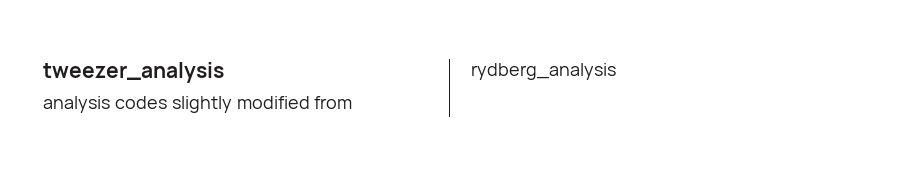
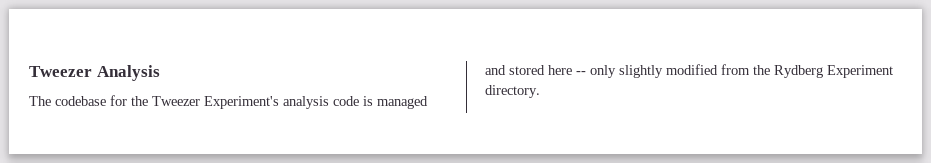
[43,62,224,83] [43,96,353,113] [471,63,616,80] tweezer_analysis // analysis codes slightly modified from rydberg_analysis -> [29,65,160,81] [29,95,428,109] [485,64,893,78] [485,85,540,98] Tweezer Analysis // The codebase for the Tweezer Experiment's analysis code is managed and stored here -- only slightly modified from the Rydberg Experiment directory.

